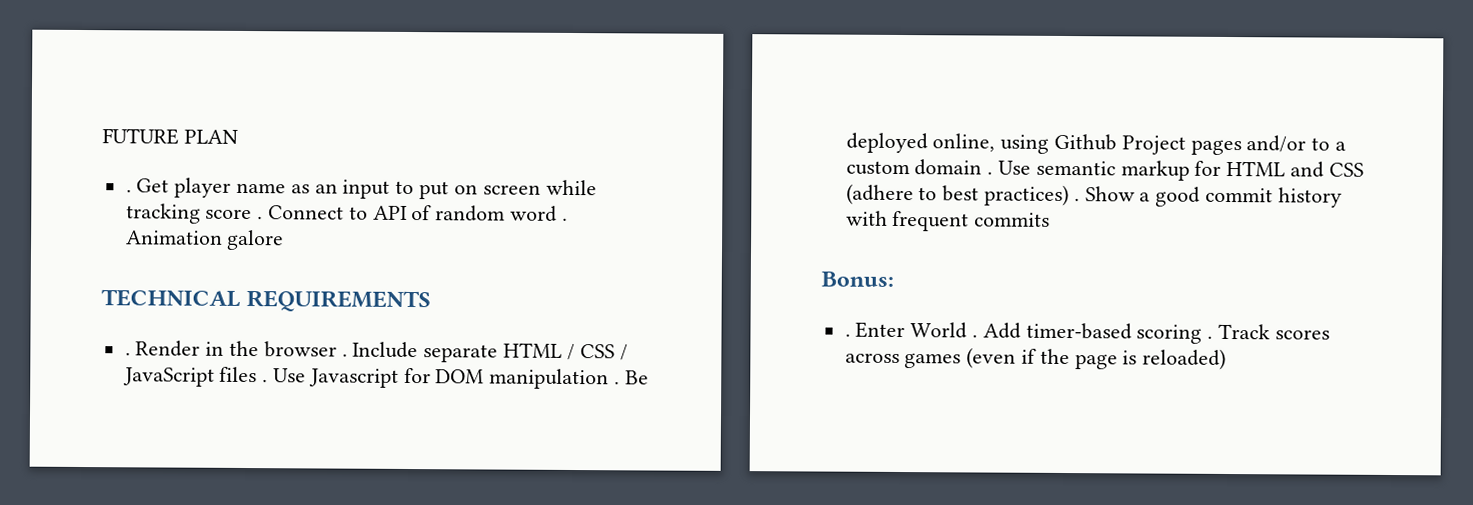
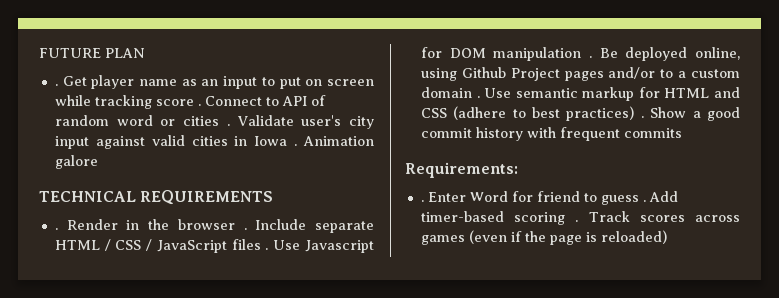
(558, 213) none -> [160,115,374,129] [54,135,288,149] or cities . Validate user's city input against valid cities in Iowa
[821,271,894,287] Bonus: -> [405,162,518,178] Requirements:
[910,322,968,339] World -> [469,191,639,205] Word for friend to guess

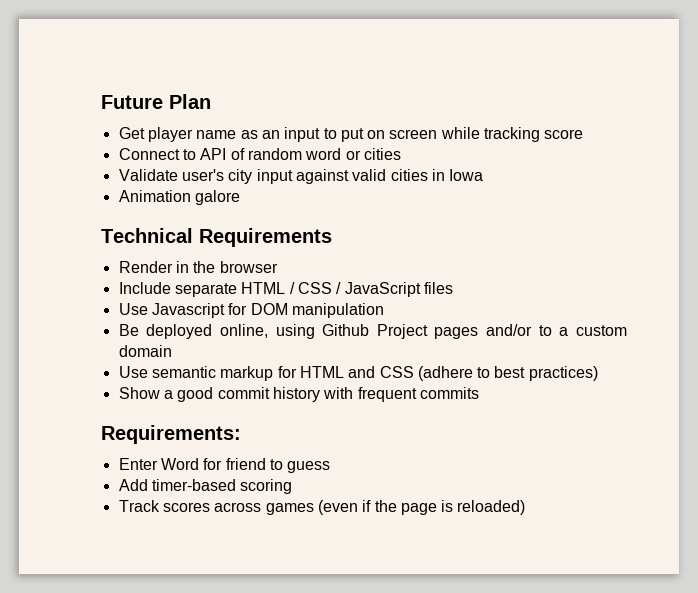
[39,48,145,58] [54,84,58,86] FUTURE PLAN // . -> [101,94,211,109] Future Plan //
[197,104,201,106] . -> (584, 134) //
[226,124,230,126] . -> (401, 154) //
[294,144,298,146] . -> (484, 175) //
[39,190,274,205] [54,228,58,230] TECHNICAL REQUIREMENTS // . -> [101,228,332,247] Technical Requirements //
[243,228,247,230] . -> (278, 267) //
[265,248,269,250] . -> (453, 288) //
[588,56,592,58] . -> (384, 310) //
[476,96,480,98] . -> (172, 351) //
[640,116,644,118] . -> (598, 373) //
[420,200,424,202] . -> (241, 434) none
[642,200,646,202] . -> (331, 467) //
[575,220,579,222] . -> (293, 486) //

